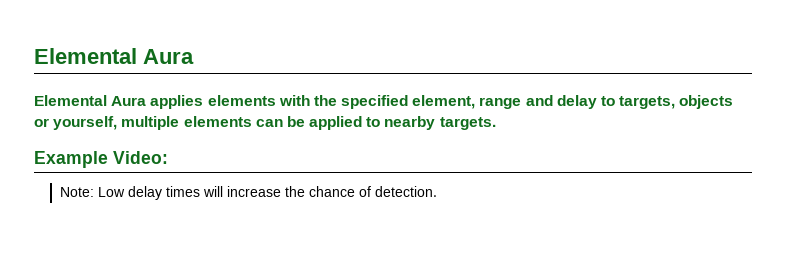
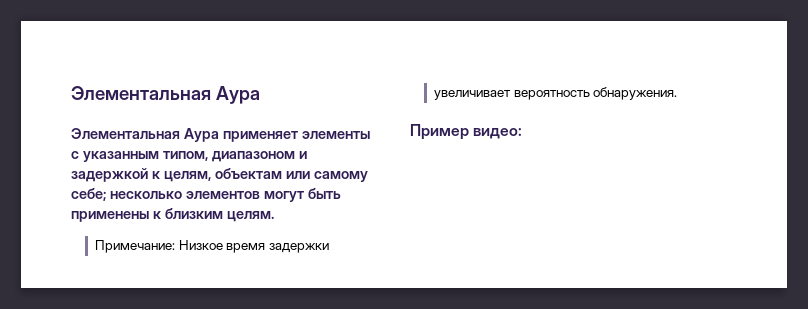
[34,48,194,64] [34,95,734,109] [34,116,496,130] [34,151,168,168] [60,186,438,200] Elemental Aura // Elemental Aura applies elements with the specified element, range and delay to targets, objects or yourself, multiple elements can be applied to nearby targets. // Example Video: // Note: Low delay times will increase the chance of detection. -> [71,86,260,104] [71,128,370,142] [71,151,307,162] [71,168,368,182] [71,188,341,202] [71,208,274,222] [94,240,329,253] [433,87,678,100] [410,124,523,140] Элементальная Аура // Элементальная Аура применяет элементы с указанным типом, диапазоном и задержкой к целям, объектам или самому себе; несколько элементов могут быть применены к близким целям. // Примечание: Низкое время задержки увеличивает вероятность обнаружения. // Пример видео:

